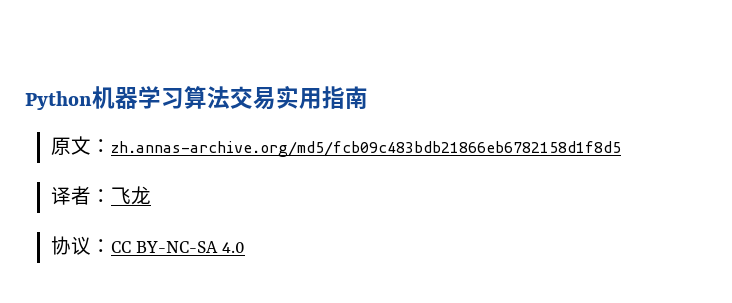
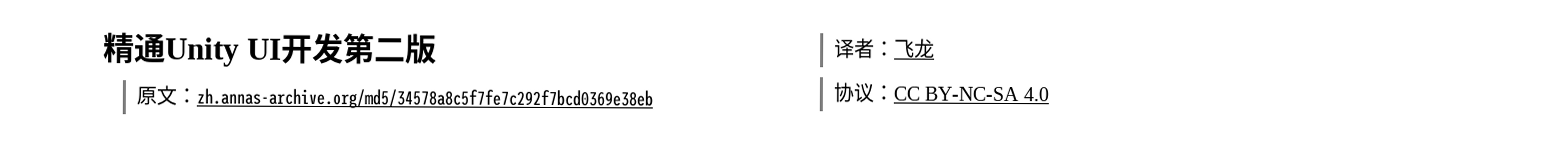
[25,85,368,110] Python机器学习算法交易实用指南 -> [103,32,438,67] 精通Unity UI开发第二版
[110,141,621,157] zh.annas-archive.org/md5/fcb09c483bdb21866eb6782158d1f8d5 -> [196,88,654,110] zh.annas-archive.org/md5/34578a8c5f7fe7c292f7bcd0369e38eb

